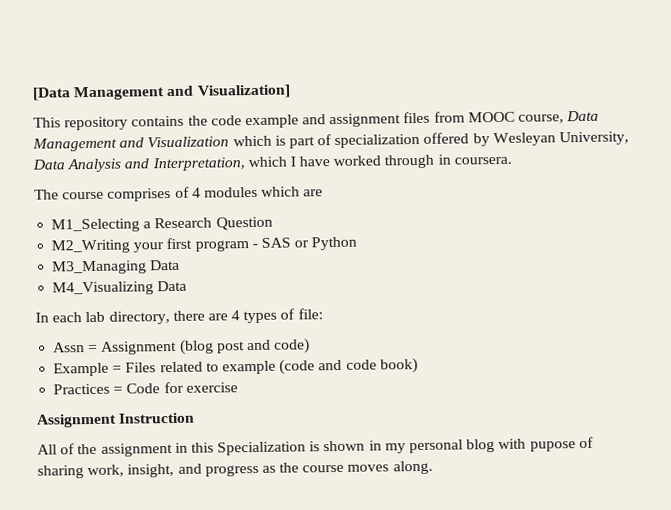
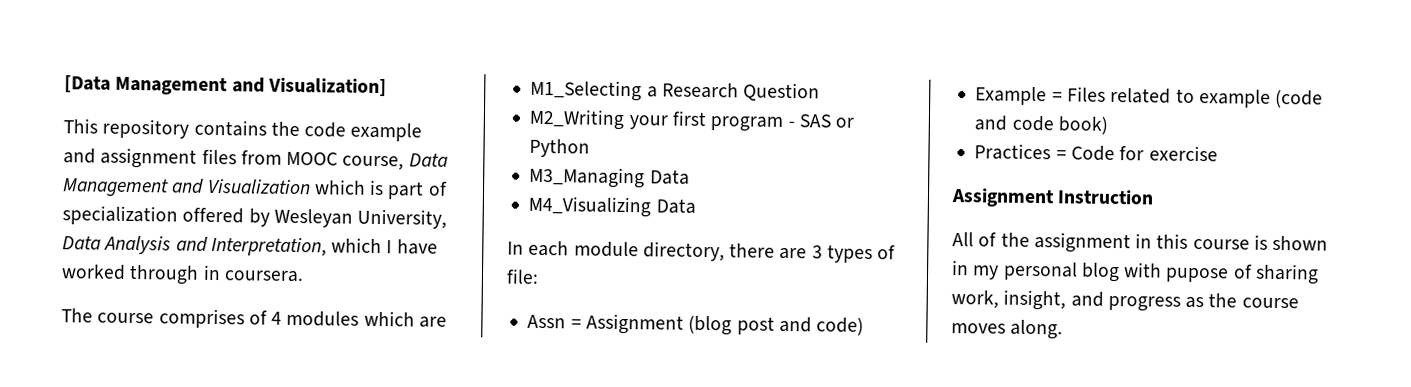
[85,311,106,323] lab -> [573,241,639,258] module
[231,310,241,321] 4 -> [811,245,823,259] 3
[217,441,307,456] Specialization -> [1192,238,1250,250] course

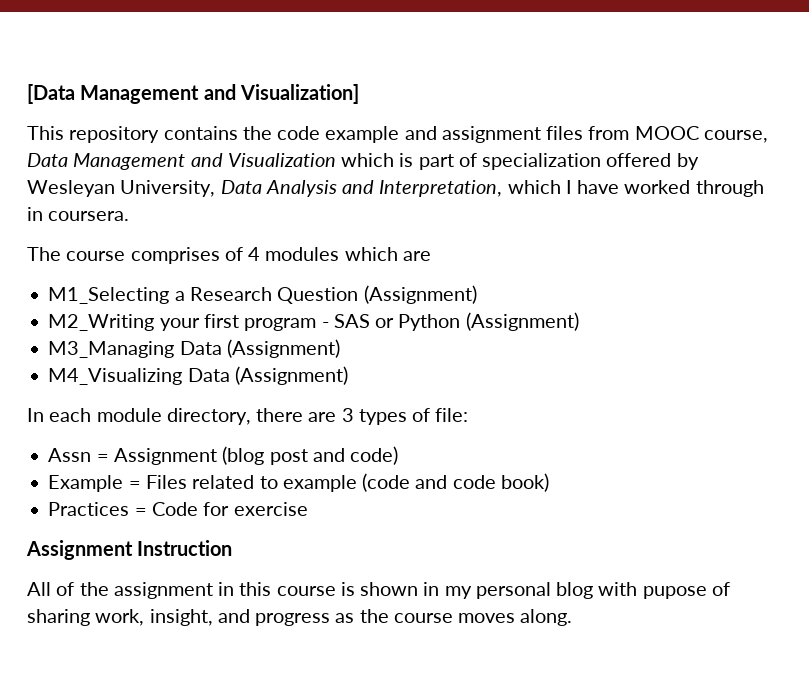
(821, 92) none -> [363,285,477,304] (Assignment)
(591, 148) none -> [465,312,579,331] (Assignment)
(690, 177) none -> [226,339,340,358] (Assignment)
(696, 206) none -> [234,366,348,385] (Assignment)

